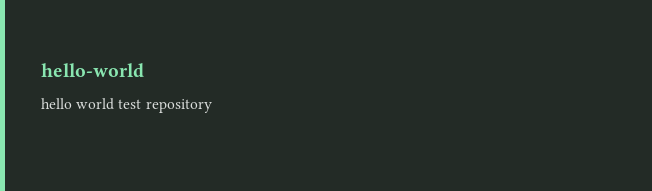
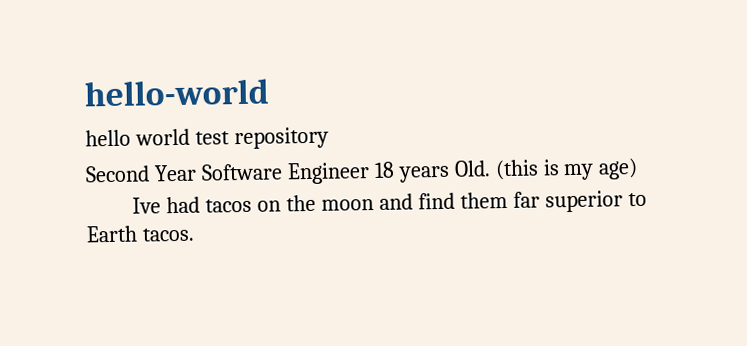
(212, 106) none -> [85,157,639,185] [132,190,647,214] [86,225,195,243] // Second Year Software Engineer 18 years Old. (this is my age) // Ive had tacos on the moon and find them far superior to Earth tacos.

